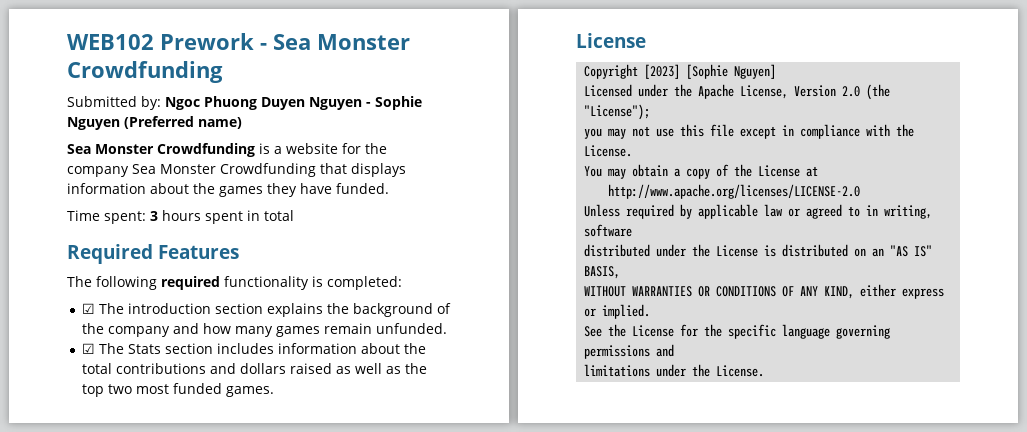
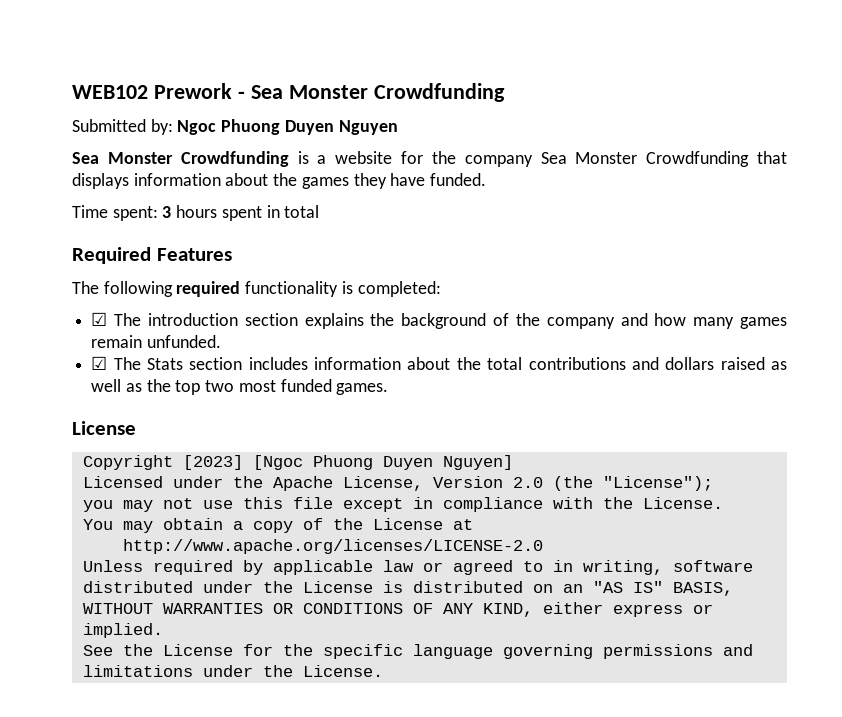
[366,96,422,110] [67,116,242,130] - Sophie Nguyen (Preferred name) -> (398, 127) none
[686,64,729,79] [Sophie -> [252,455,433,470] [Ngoc Phuong Duyen

